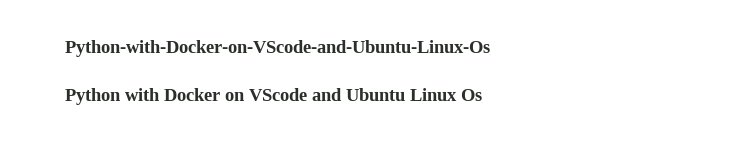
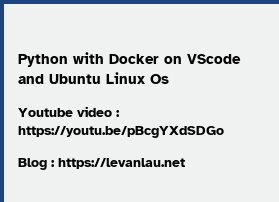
[65,40,490,57] Python-with-Docker-on-VScode-and-Ubuntu-Linux-Os // -> (18, 60) none
(482, 95) none -> [18,106,120,117] [18,126,224,138] [18,158,185,170] // Youtube video : https://youtu.be/pBcgYXdSDGo // Blog : https://levanlau.net

